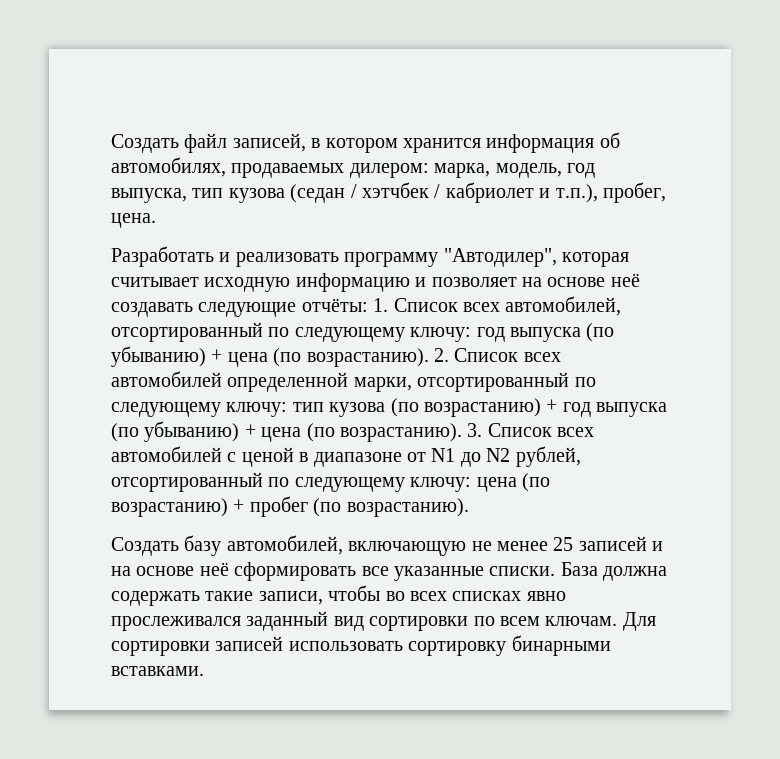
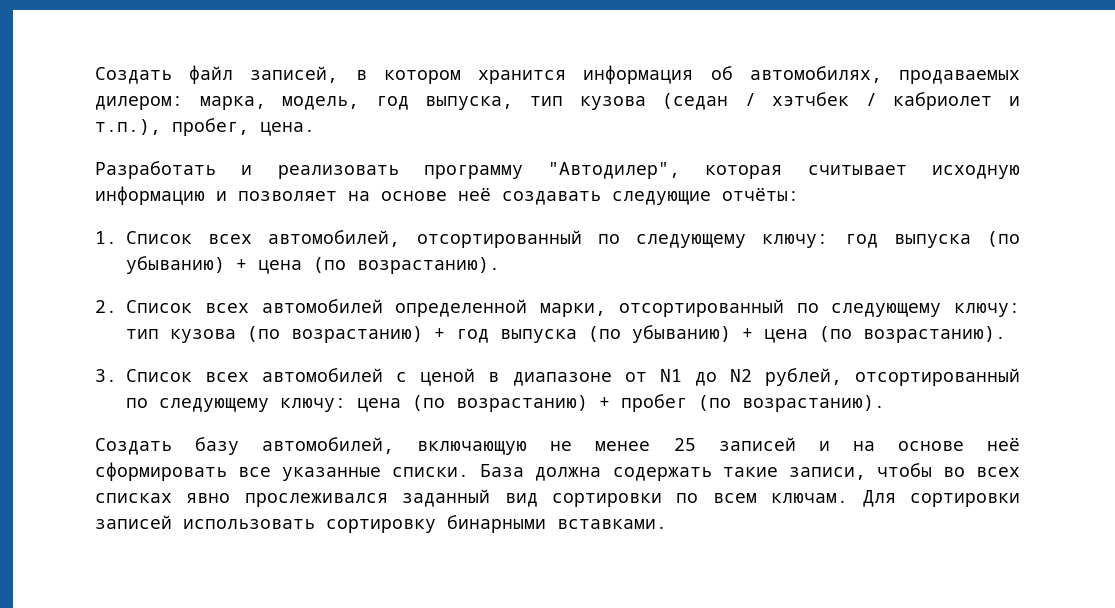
(368, 305) none -> (799, 194) //
(429, 357) none -> (500, 265) //
(462, 432) none -> (1006, 334) //

